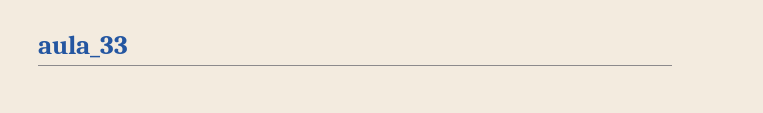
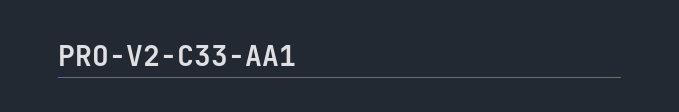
[38,35,128,58] aula_33 -> [58,45,296,66] PRO-V2-C33-AA1

